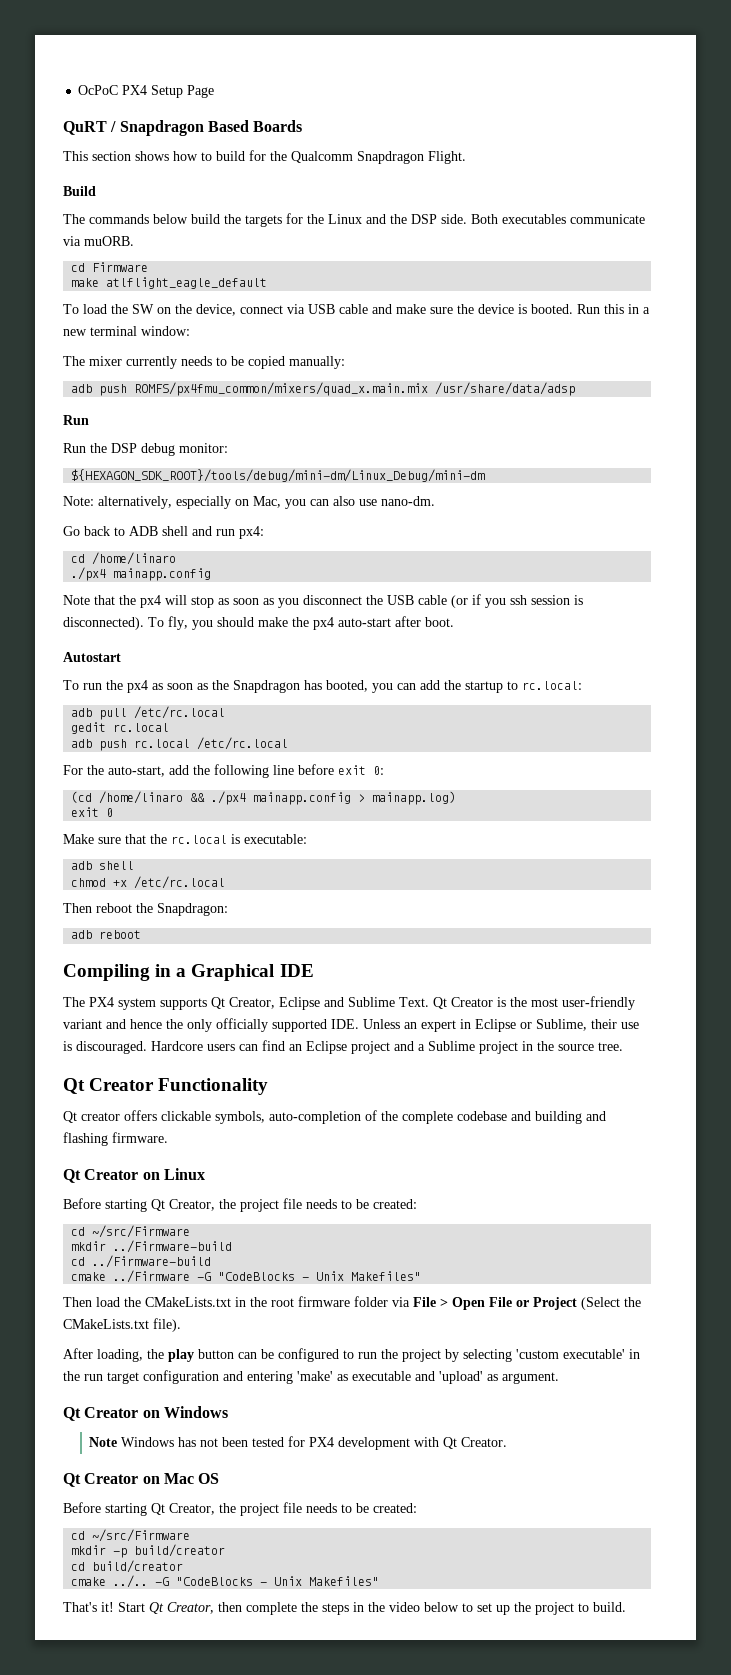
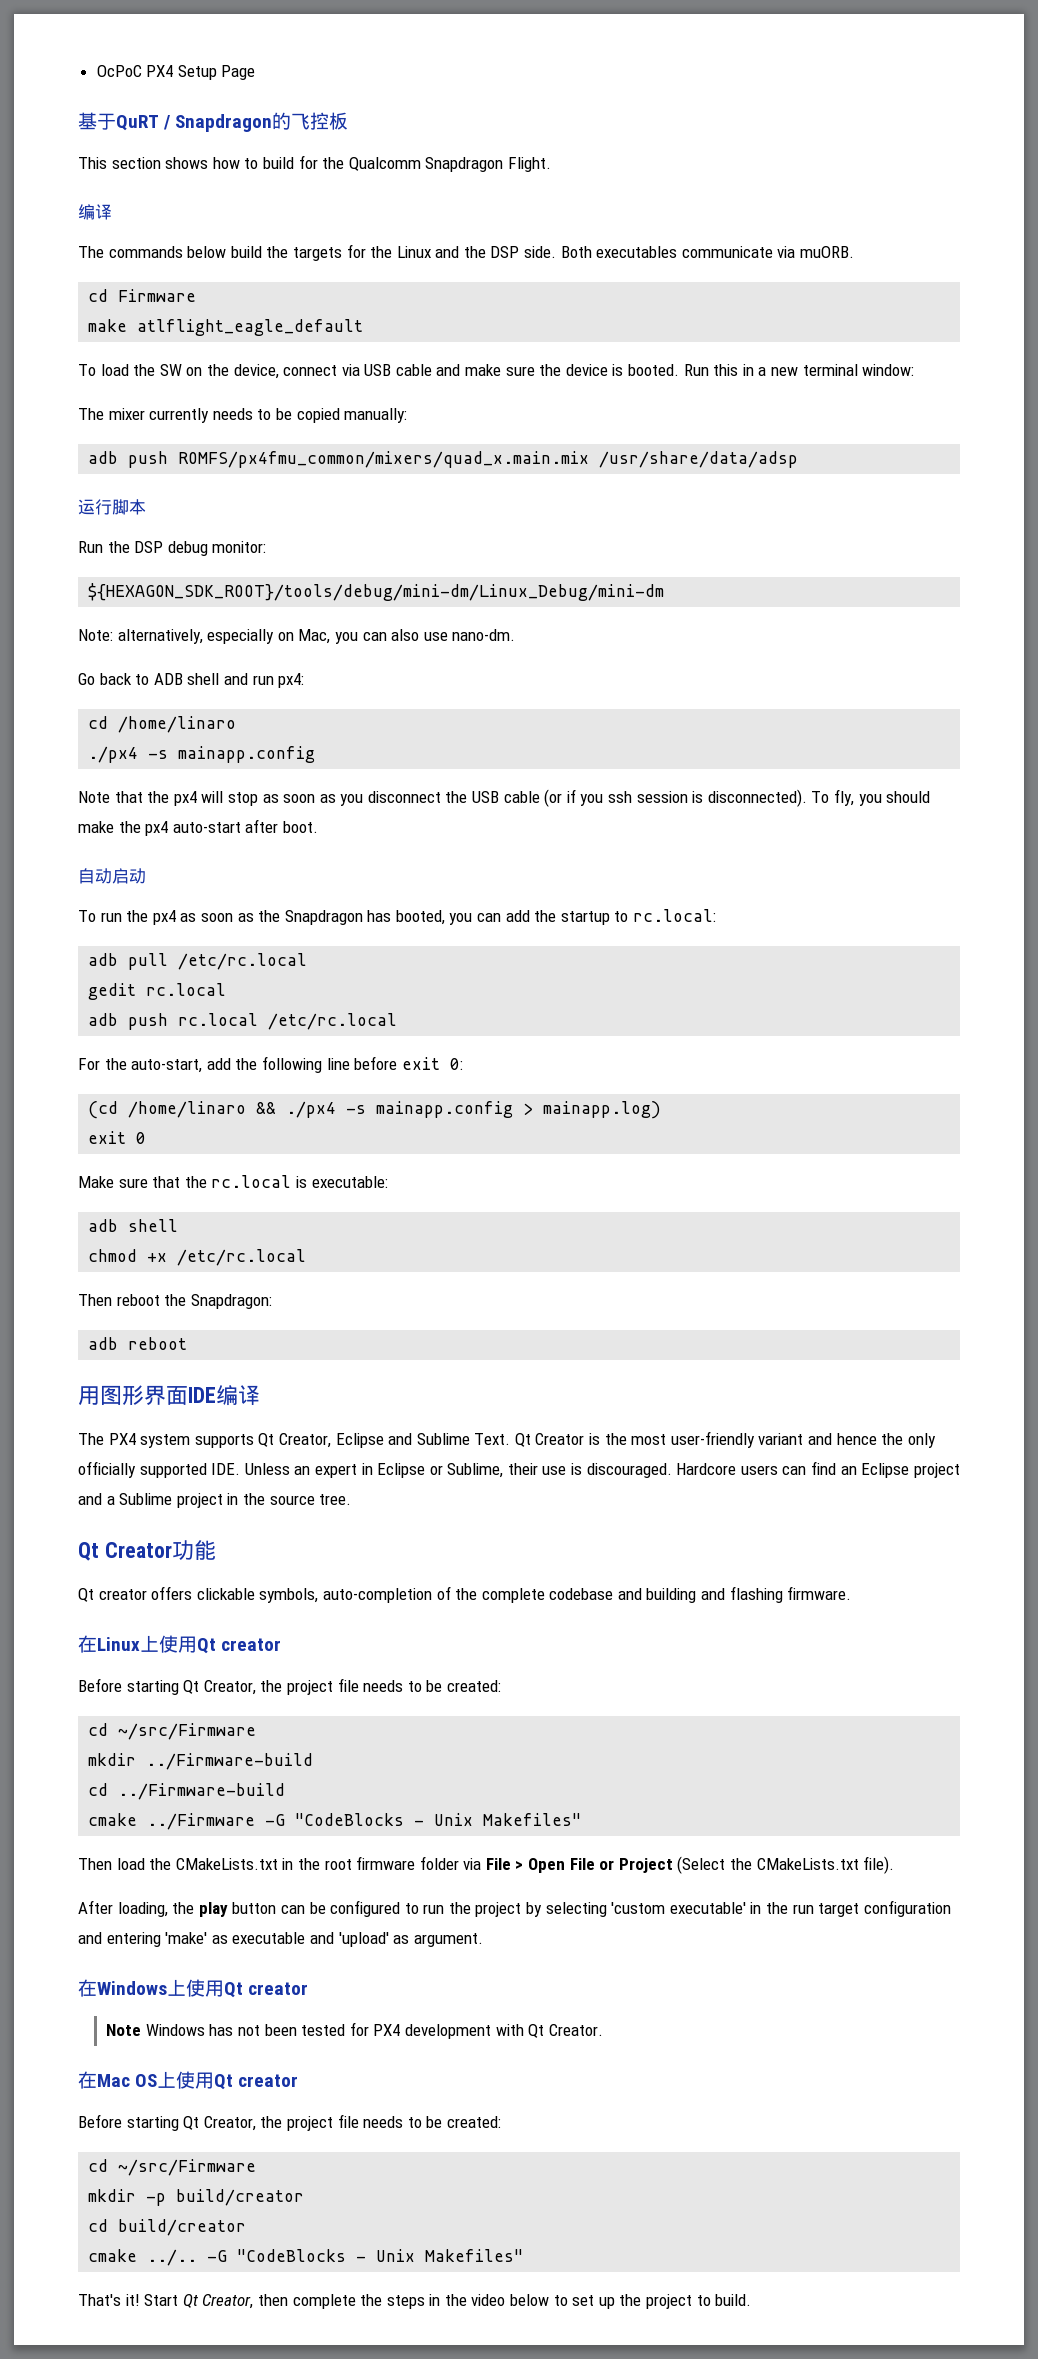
(215, 91) none -> [78,112,116,130] 基于
[207,120,303,132] Based Boards -> [272,112,349,130] 的飞控板
[63,186,96,196] Build -> [78,204,112,220] 编译
[63,415,89,425] Run -> [78,499,146,515] 运行脚本
(107, 574) none -> [148,750,169,759] -s
[63,652,121,662] Autostart -> [78,868,146,884] 自动启动
(247, 798) none -> [346,1105,367,1114] -s
[63,964,275,981] Compiling in a Graphical -> [78,1385,188,1405] 用图形界面
(314, 970) none -> [216,1385,260,1406] 编译
[158,1078,269,1095] Functionality -> [171,1540,216,1560] 功能
[63,1168,205,1183] Qt Creator on Linux -> [78,1635,282,1654] 在Linux上使用Qt creator
[63,1406,228,1421] Qt Creator on Windows -> [78,1979,309,1998] 在Windows上使用Qt creator
[63,1473,160,1487] Qt Creator on -> [78,2071,97,2089] 在
(220, 1478) none -> [157,2071,299,2090] 上使用Qt creator

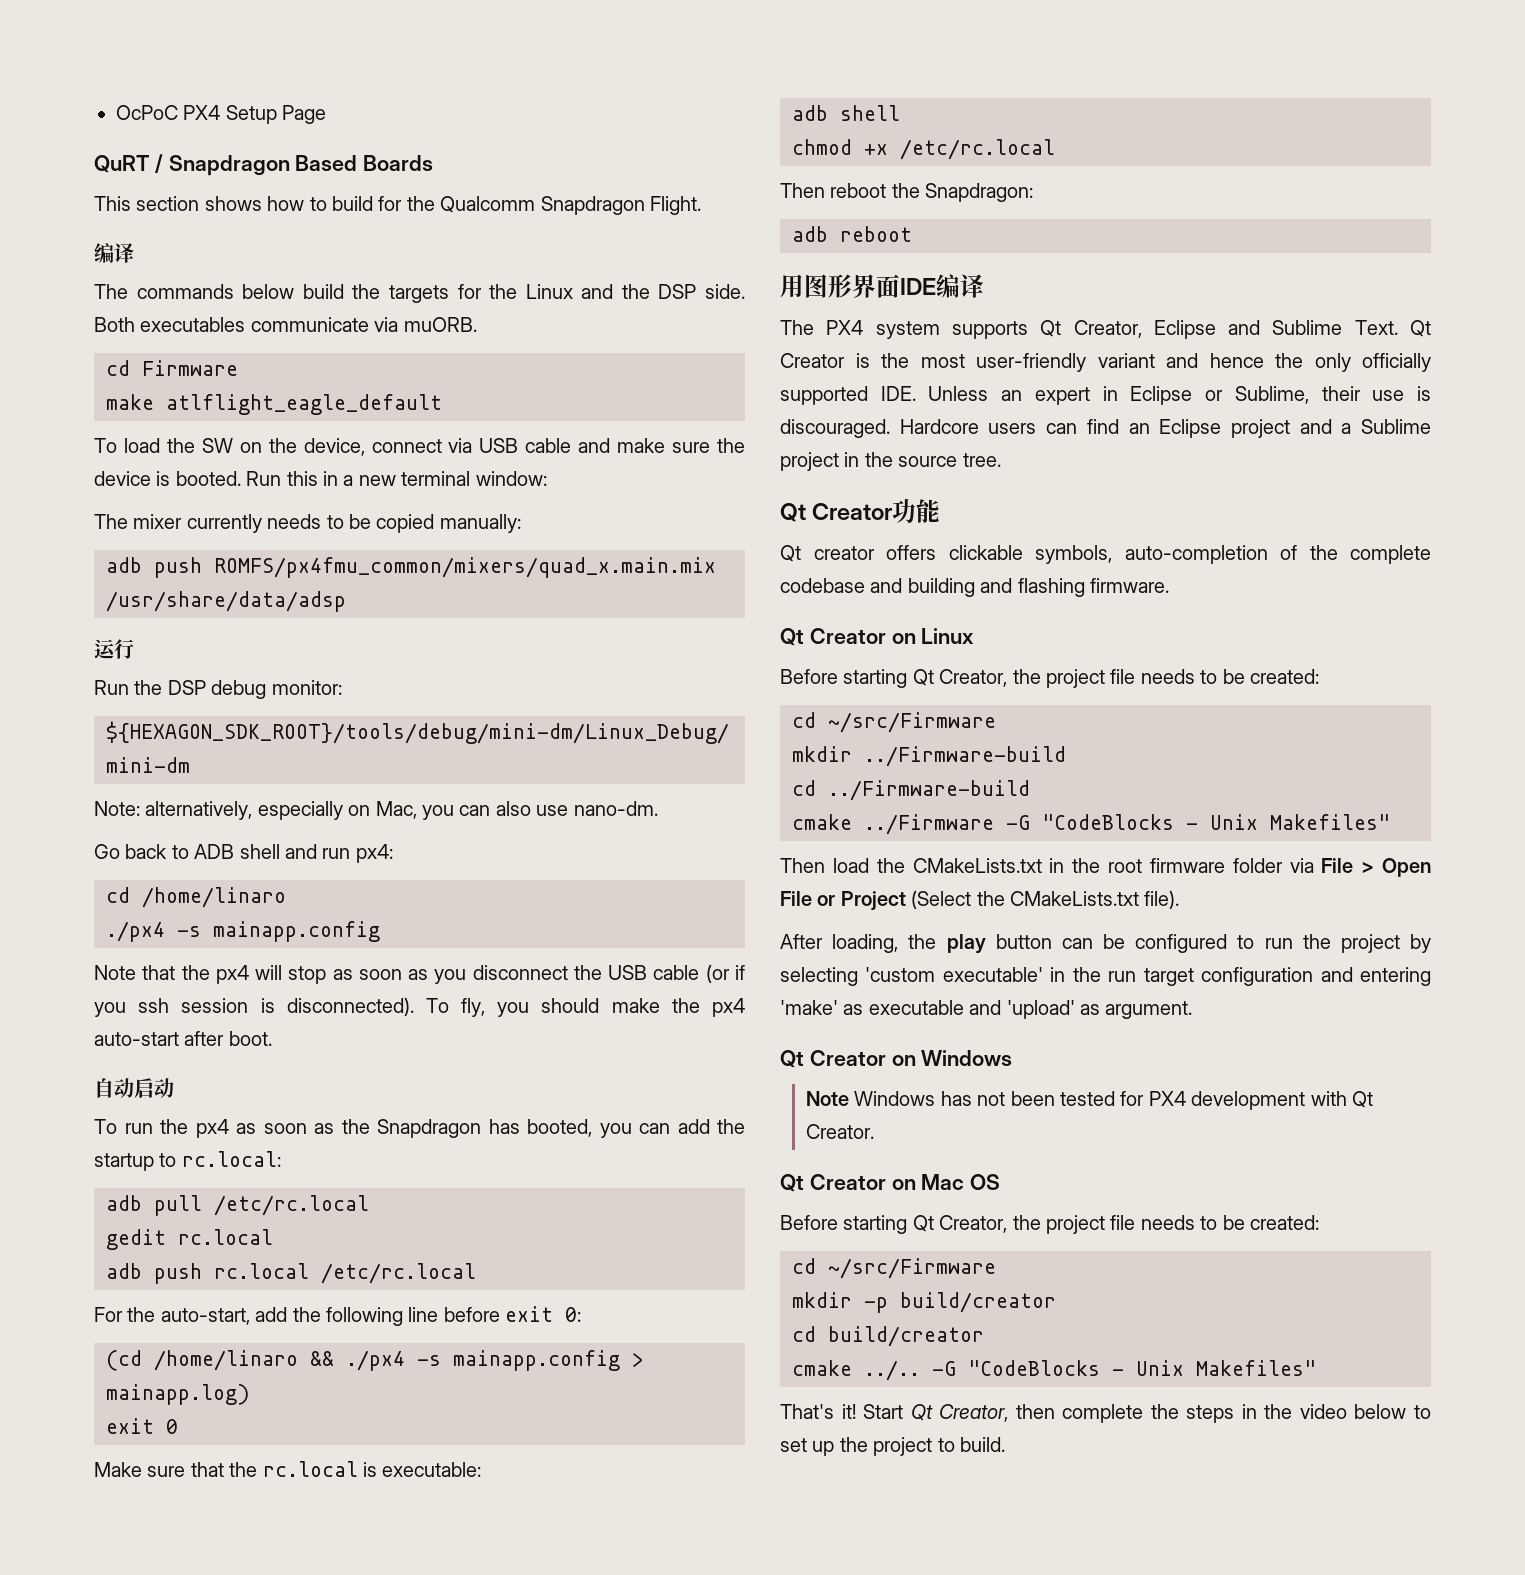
[78,112,116,130] 基于 -> (327, 114) none
[272,112,349,130] 的飞控板 -> [295,155,434,171] Based Boards
[112,499,146,515] 脚本 -> (134, 649) none
[78,1635,282,1654] 在Linux上使用Qt creator -> [780,628,975,646] Qt Creator on Linux
[78,1979,309,1998] 在Windows上使用Qt creator -> [780,1050,1013,1068] Qt Creator on Windows
[78,2071,97,2089] 在 -> [780,1174,916,1192] Qt Creator on
[157,2071,299,2090] 上使用Qt creator -> (1001, 1182) none

